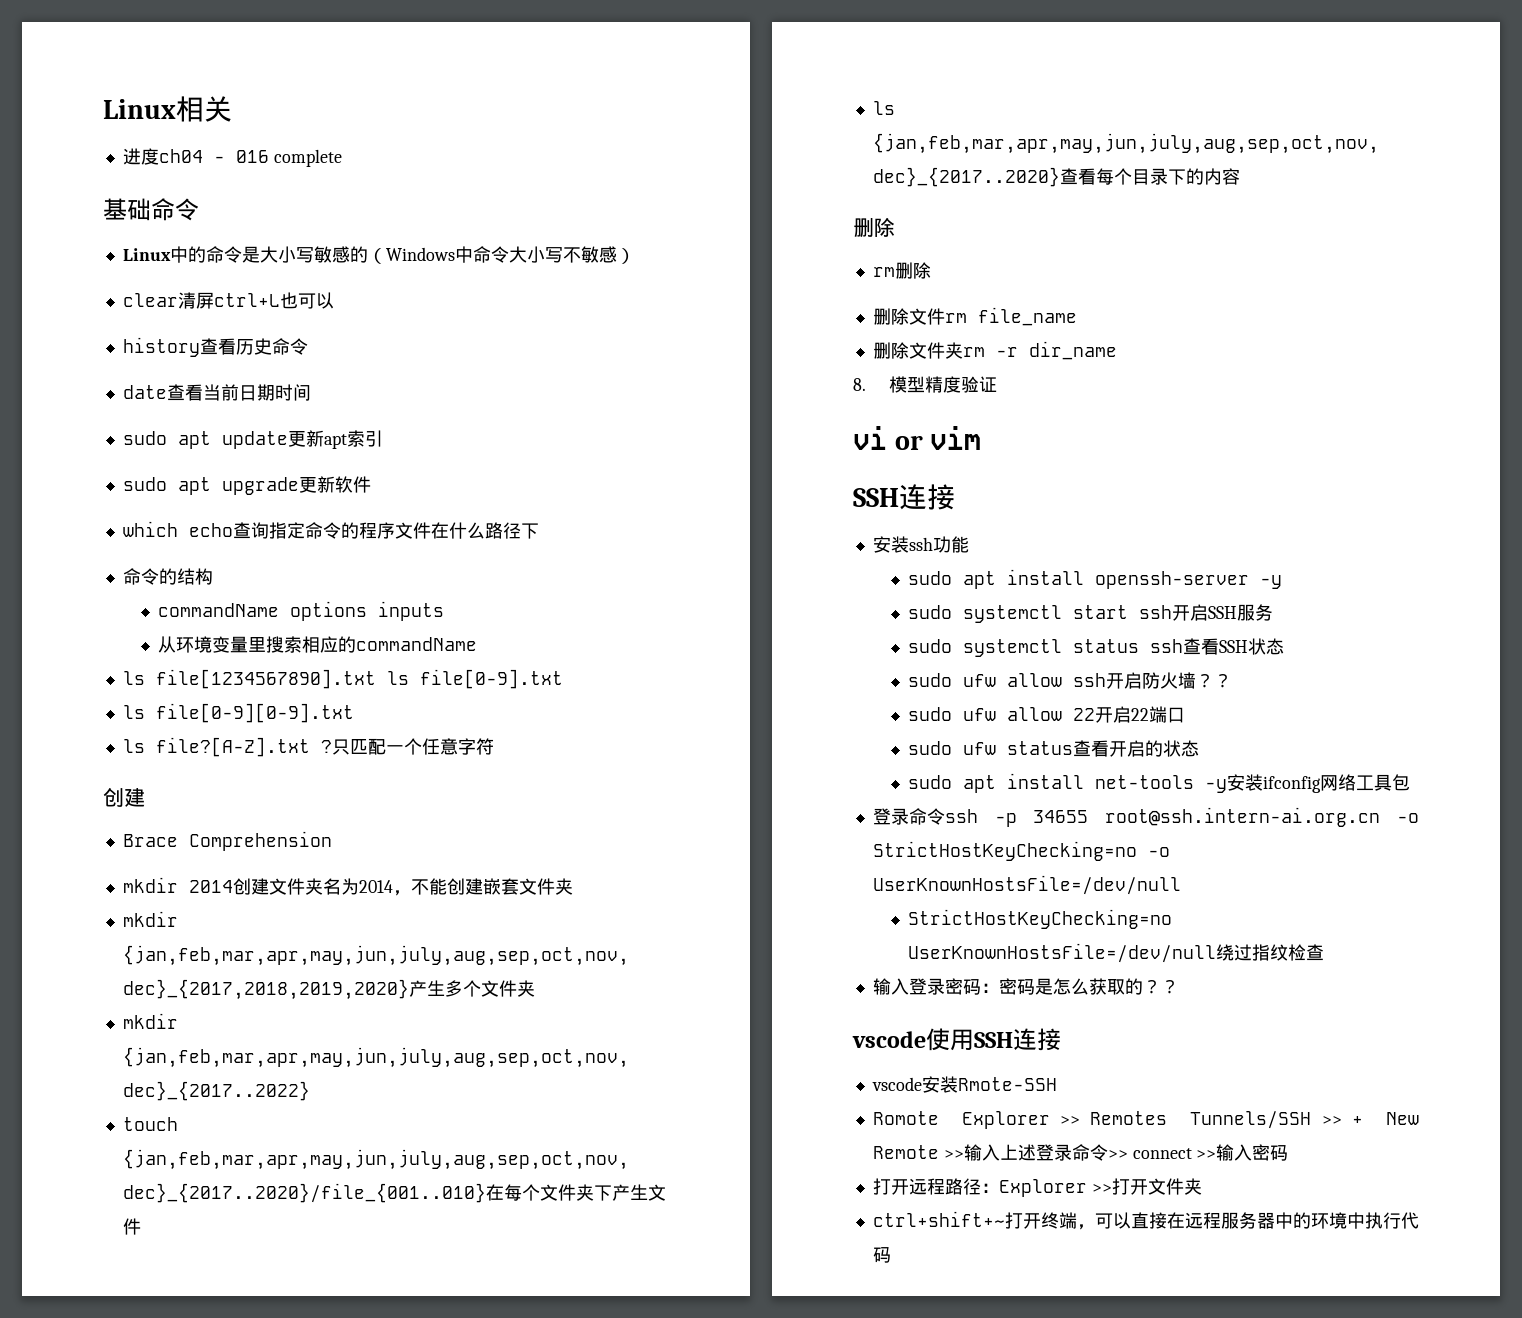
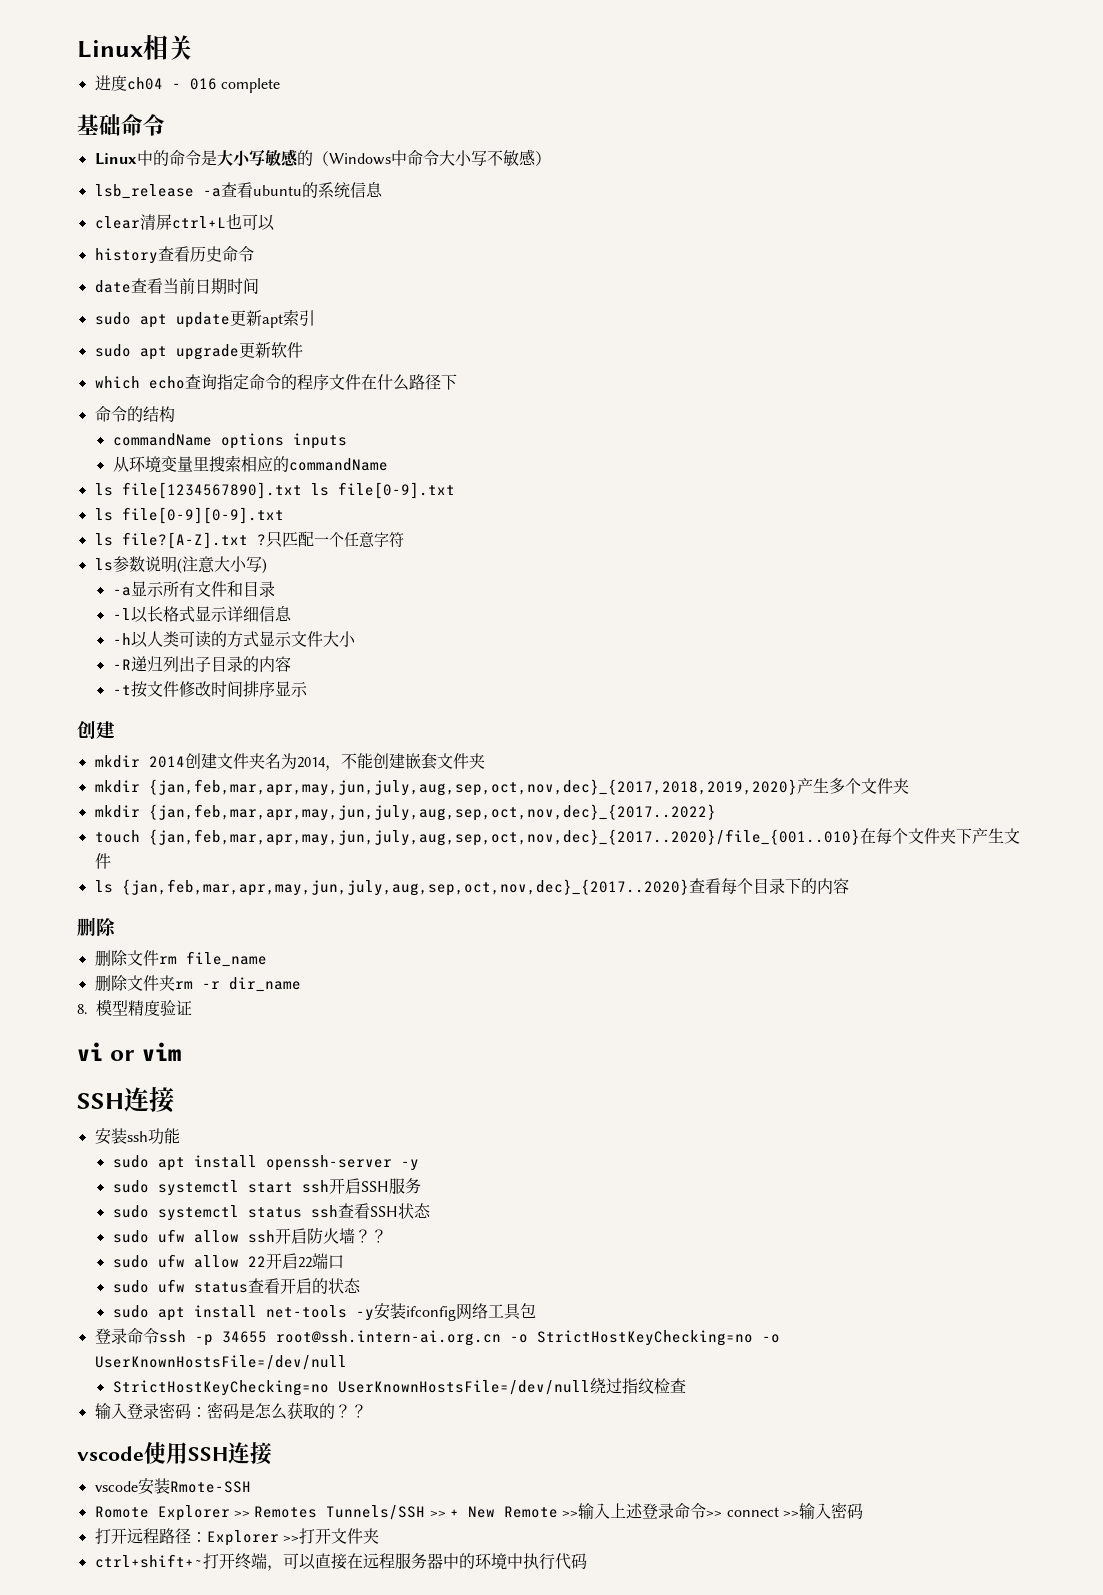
(635, 256) none -> [94,182,383,199] // lsb_release -a查看ubuntu的系统信息
[103,787,145,807] [122,831,332,851] // 创建 // Brace Comprehension -> [94,556,267,574] [112,581,275,597] [112,606,292,623] [112,631,356,648] [112,656,291,672] [112,681,308,698] [77,720,115,739] // ls参数说明(注意大小写) // -a显示所有文件和目录 // -l以长格式显示详细信息 // -h以人类可读的方式显示文件大小 // -R递归列出子目录的内容 // -t按文件修改时间排序显示 // 创建
[872,262,931,279] // rm删除 -> (116, 927) none

